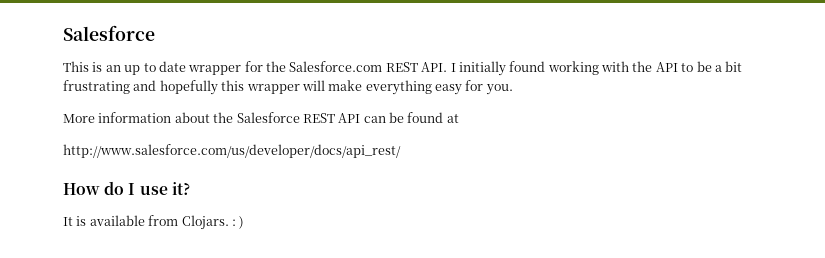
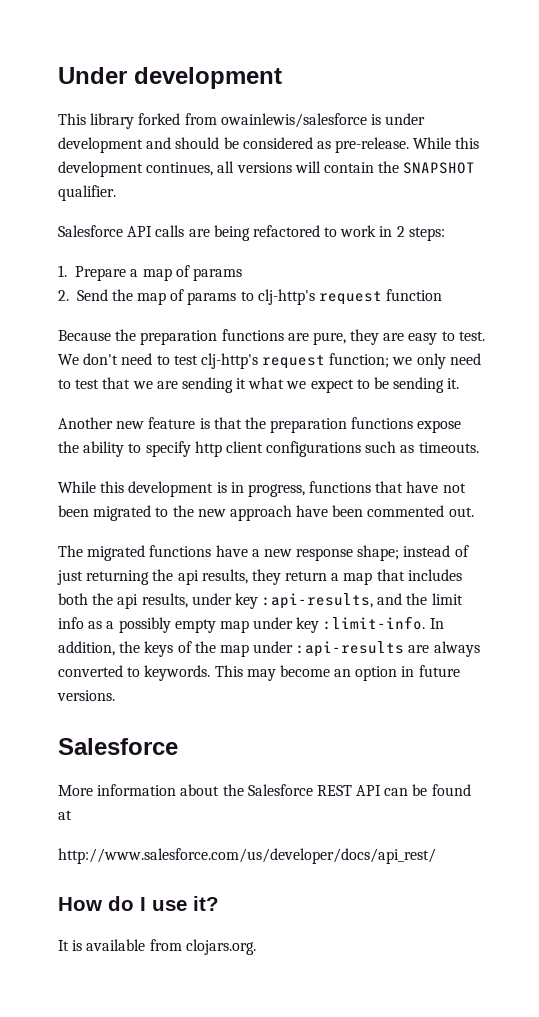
[63,25,155,41] [63,61,743,76] [63,80,513,95] Salesforce // This is an up to date wrapper for the Salesforce.com REST API. I initially found working with the API to be a bit frustrating and hopefully this wrapper will make everything easy for you. -> [58,67,282,89] [58,113,426,129] [58,137,480,153] [58,161,476,177] [58,185,116,201] [58,225,445,241] [58,265,242,281] [58,289,443,305] [58,329,485,345] [58,353,481,369] [58,377,460,393] [58,417,462,433] [58,441,479,457] [58,481,466,497] [58,505,474,521] [58,545,469,561] [57,569,462,585] [58,593,463,609] [58,616,444,633] [58,641,480,657] [58,665,460,681] [57,690,115,701] [58,738,178,755] Under development // This library forked from owainlewis/salesforce is under development and should be considered as pre-release. While this development continues, all versions will contain the SNAPSHOT qualifier. // Salesforce API calls are being refactored to work in 2 steps: // 1. Prepare a map of params // 2. Send the map of params to clj-http's request function // Because the preparation functions are pure, they are easy to test. We don't need to test clj-http's request function; we only need to test that we are sending it what we expect to be sending it. // Another new feature is that the preparation functions expose the ability to specify http client configurations such as timeouts. // While this development is in progress, functions that have not been migrated to the new approach have been commented out. // The migrated functions have a new response shape; instead of just returning the api results, they return a map that includes both the api results, under key :api-results, and the limit info as a possibly empty map under key :limit-info. In addition, the keys of the map under :api-results are always converted to keywords. This may become an option in future versions. // Salesforce
[181,215,245,230] Clojars. : ) -> [185,939,256,955] clojars.org.

